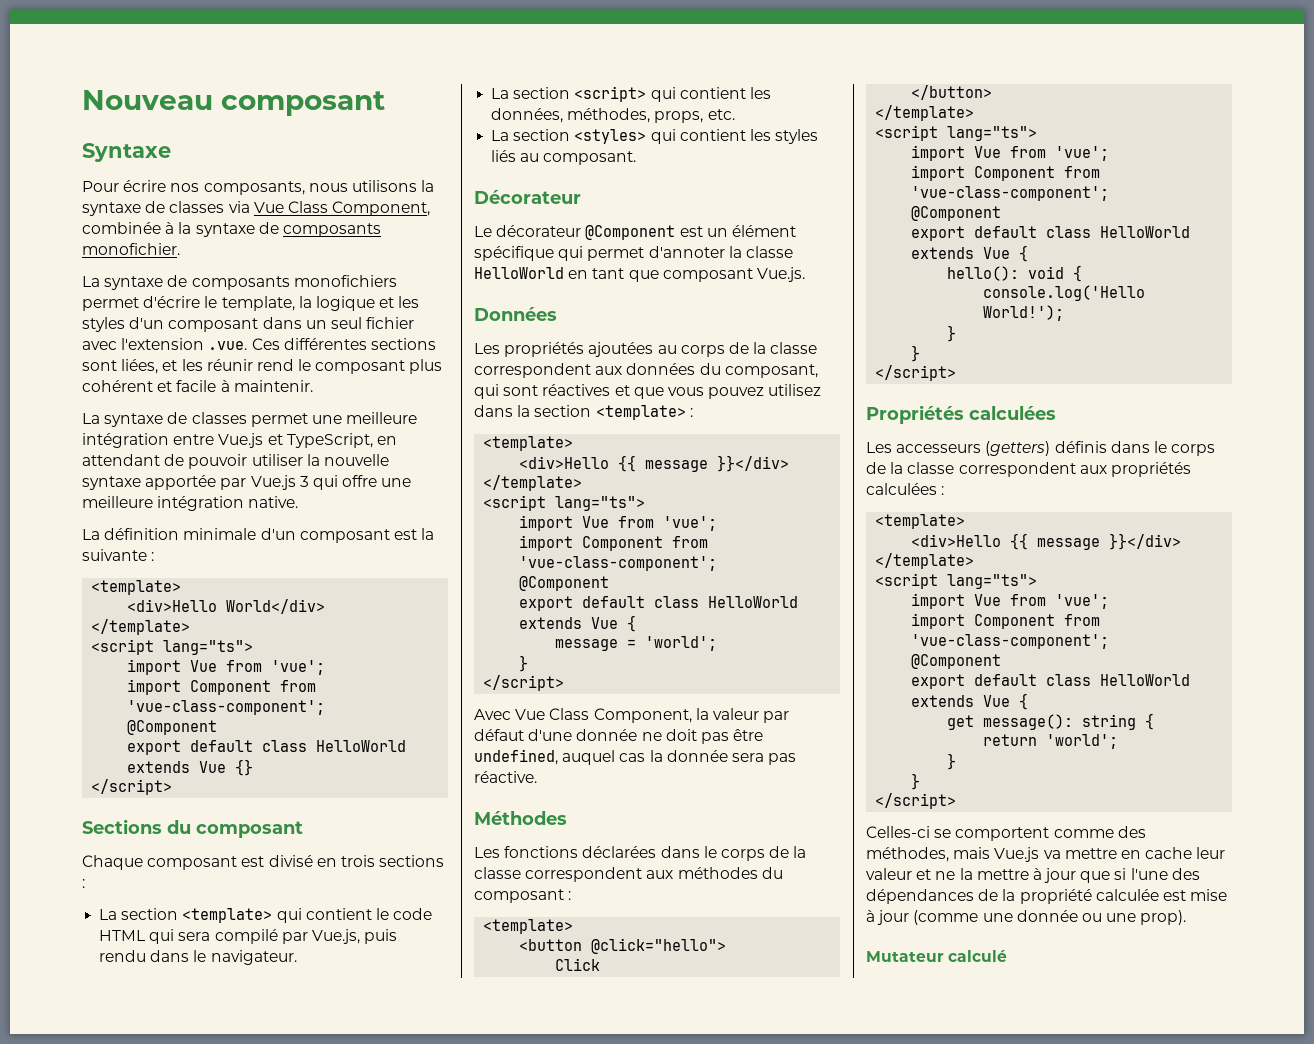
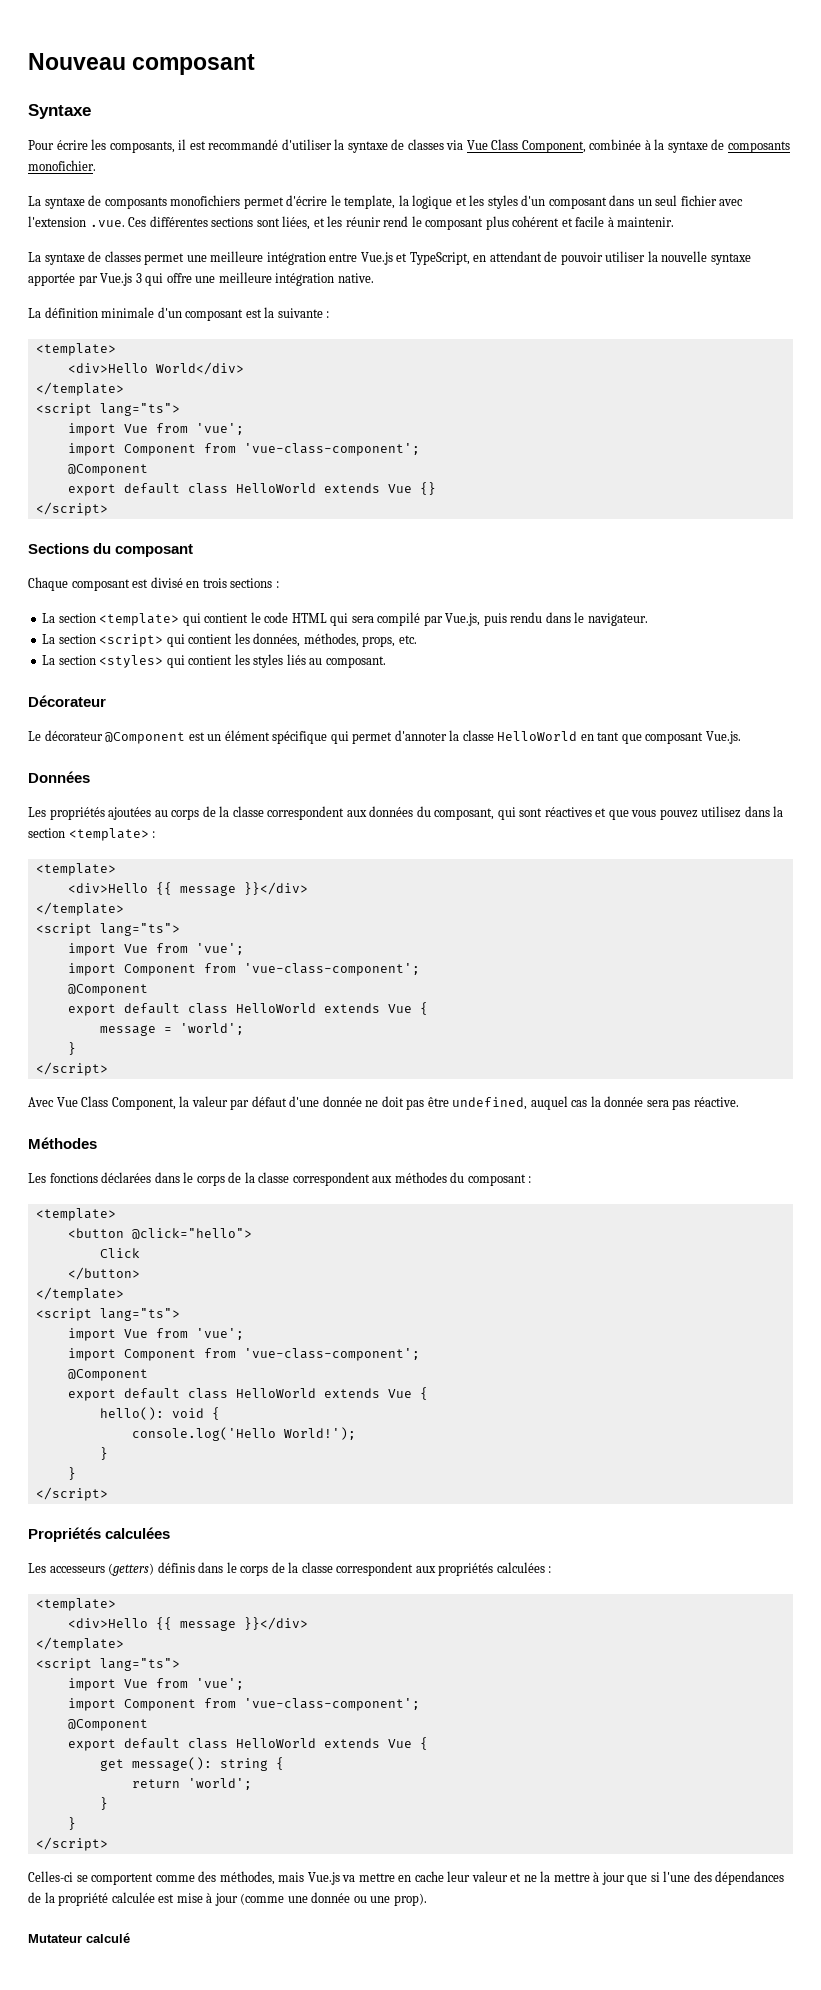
[170,180,417,195] nos composants, nous utilisons -> [91,139,332,153] les composants, il est recommandé d'utiliser

